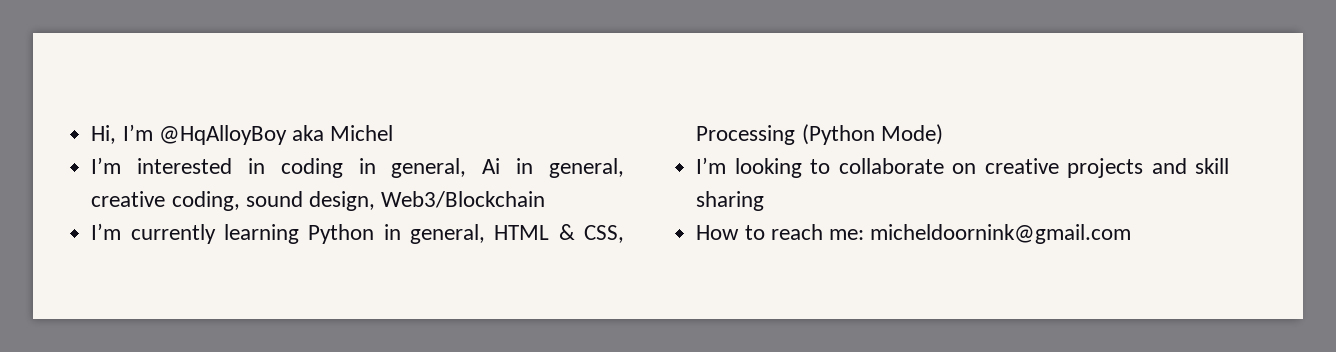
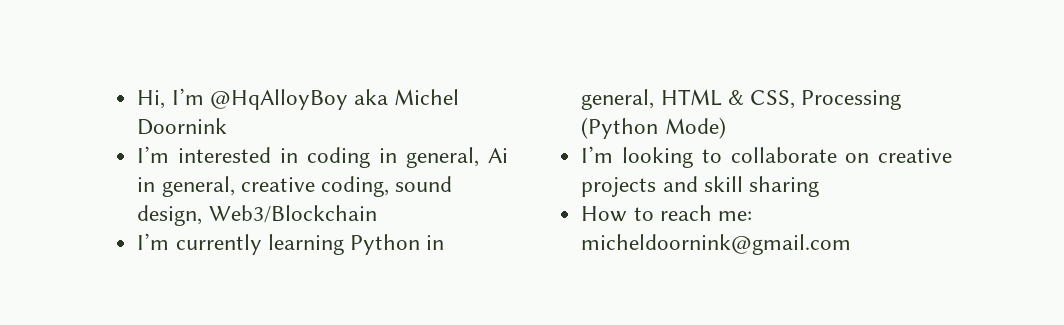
(394, 133) none -> [137,118,228,135] Doornink

